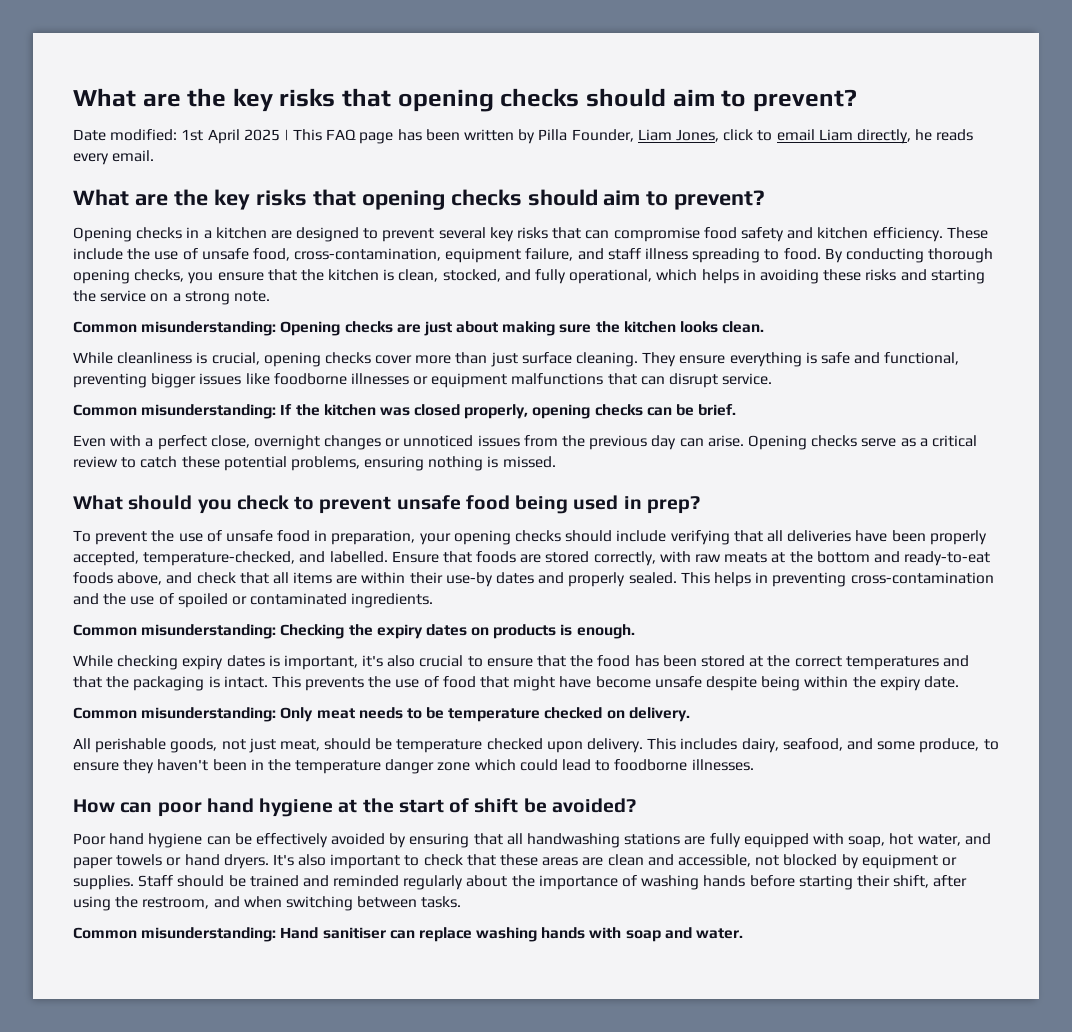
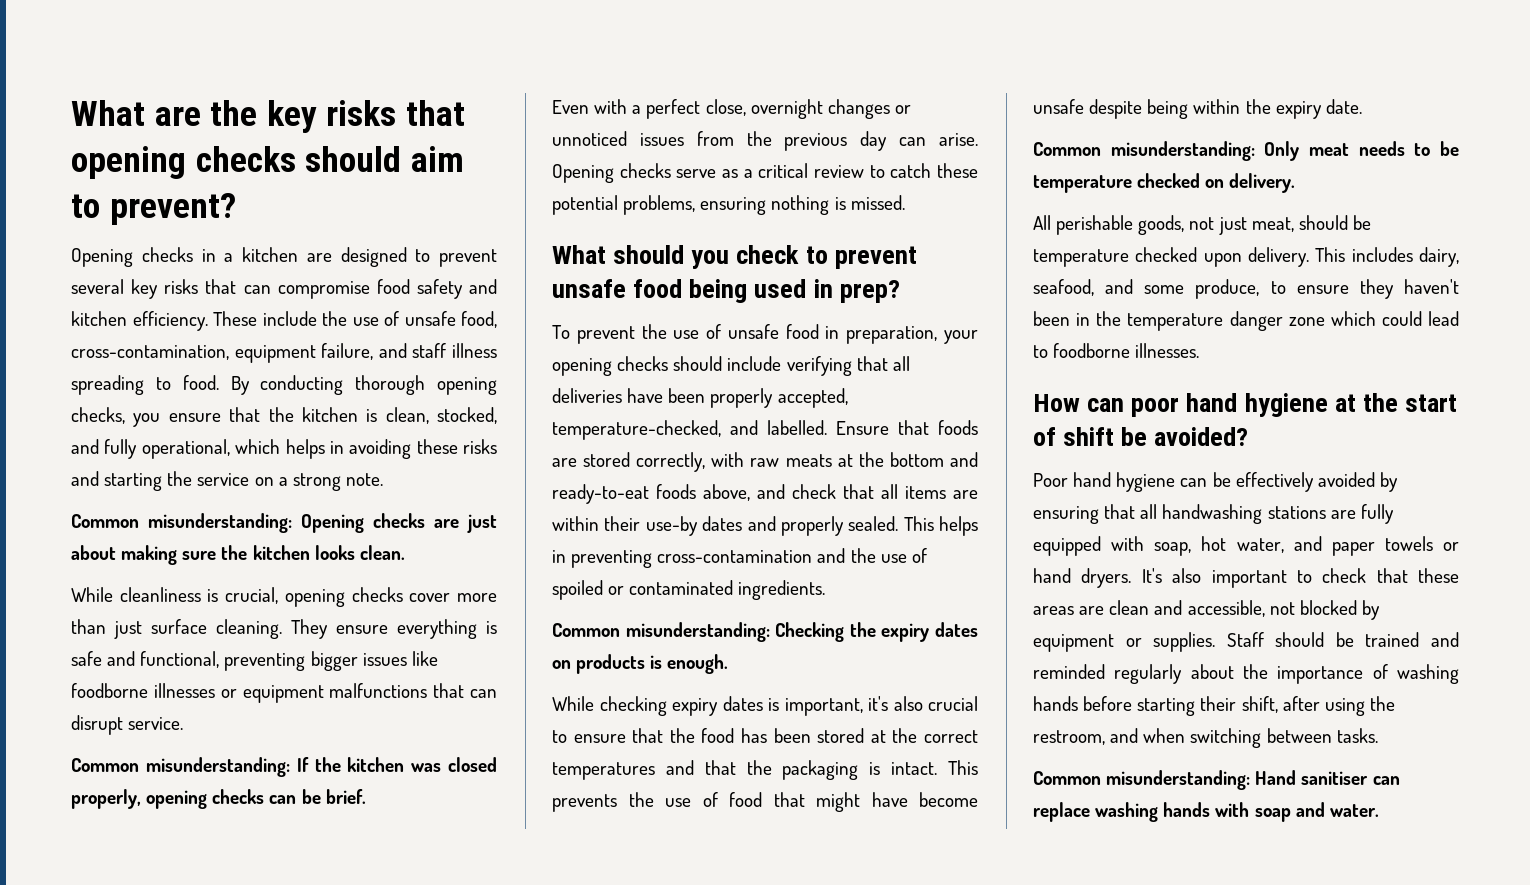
[73,129,974,144] [73,150,155,165] [73,189,766,210] // Date modified: 1st April 2025 | This FAQ page has been written by Pilla Founder, Liam Jones, click to email Liam directly, he reads every email. // What are the key risks that opening checks should aim to prevent? -> (236, 209) none

